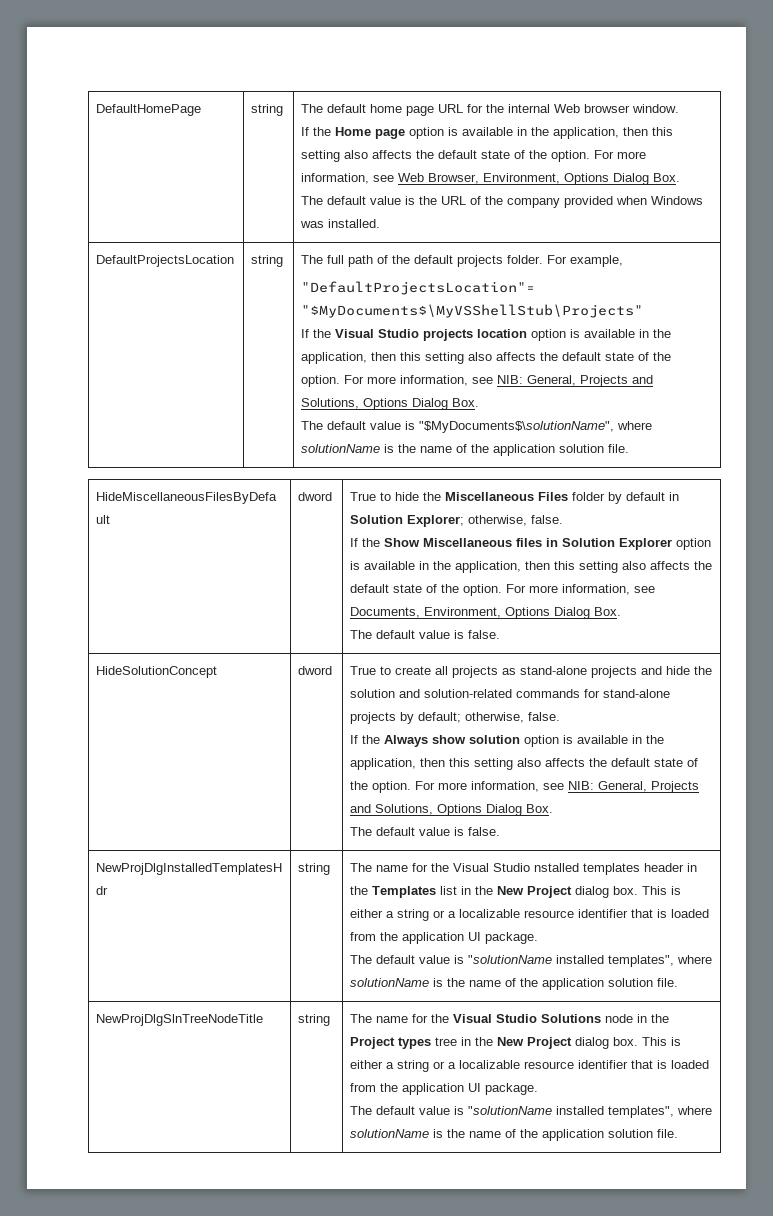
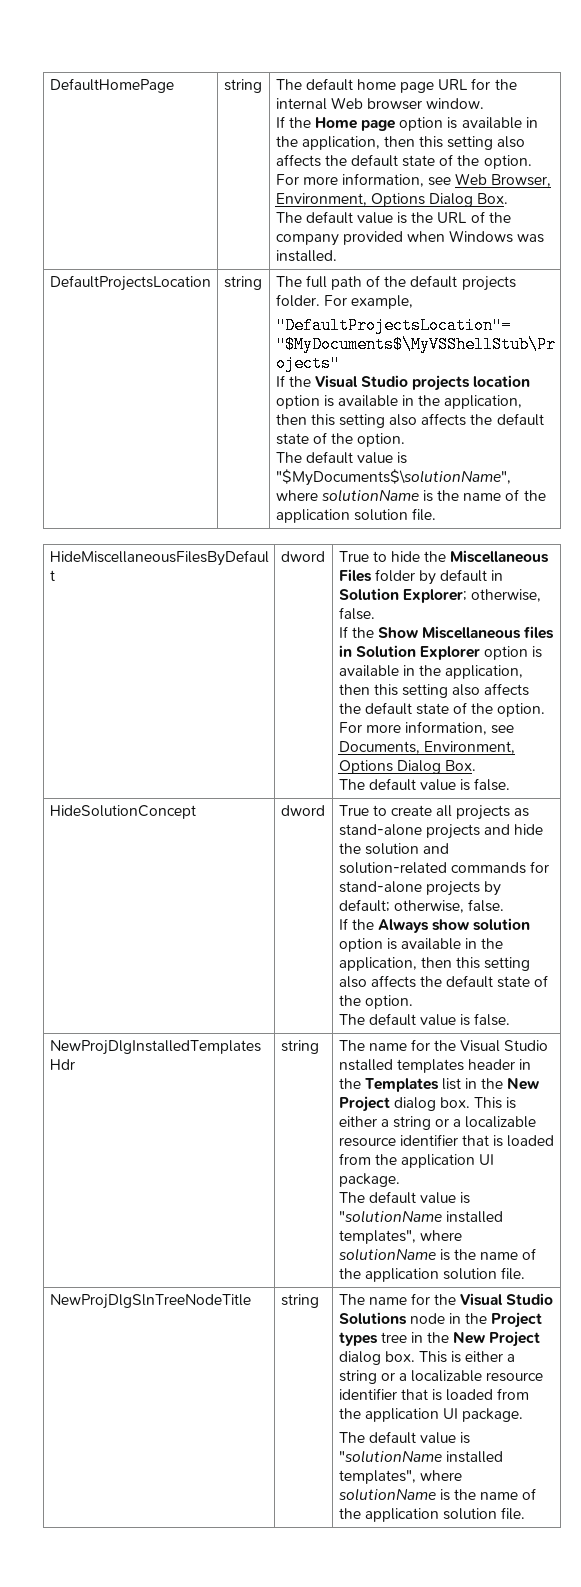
[344,375,654,387] [301,398,480,410] For more information, see NIB: General, Projects and Solutions, Options Dialog Box. -> (406, 440) none
[415,781,700,793] [350,804,554,816] For more information, see NIB: General, Projects and Solutions, Options Dialog Box. -> (413, 1002) none

